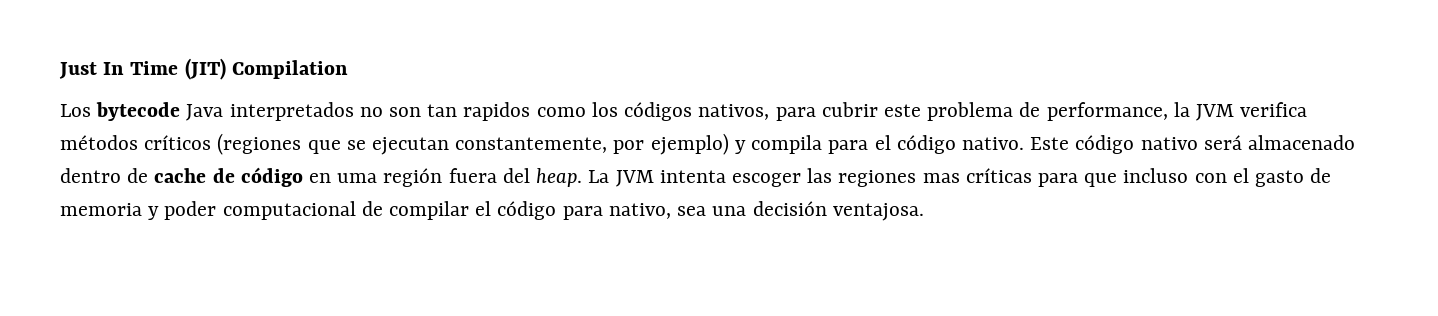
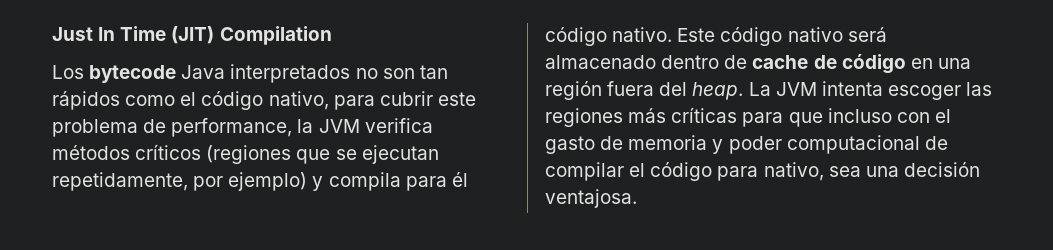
[463,102,770,121] rapidos como los códigos nativos, -> [52,91,329,110] rápidos como el código nativo,
[455,137,608,153] constantemente, -> [52,172,188,191] repetidamente,
[874,135,891,150] el -> [451,172,468,187] él
[337,173,378,183] uma -> [937,58,971,69] una
[922,173,960,183] mas -> [628,108,667,123] más

